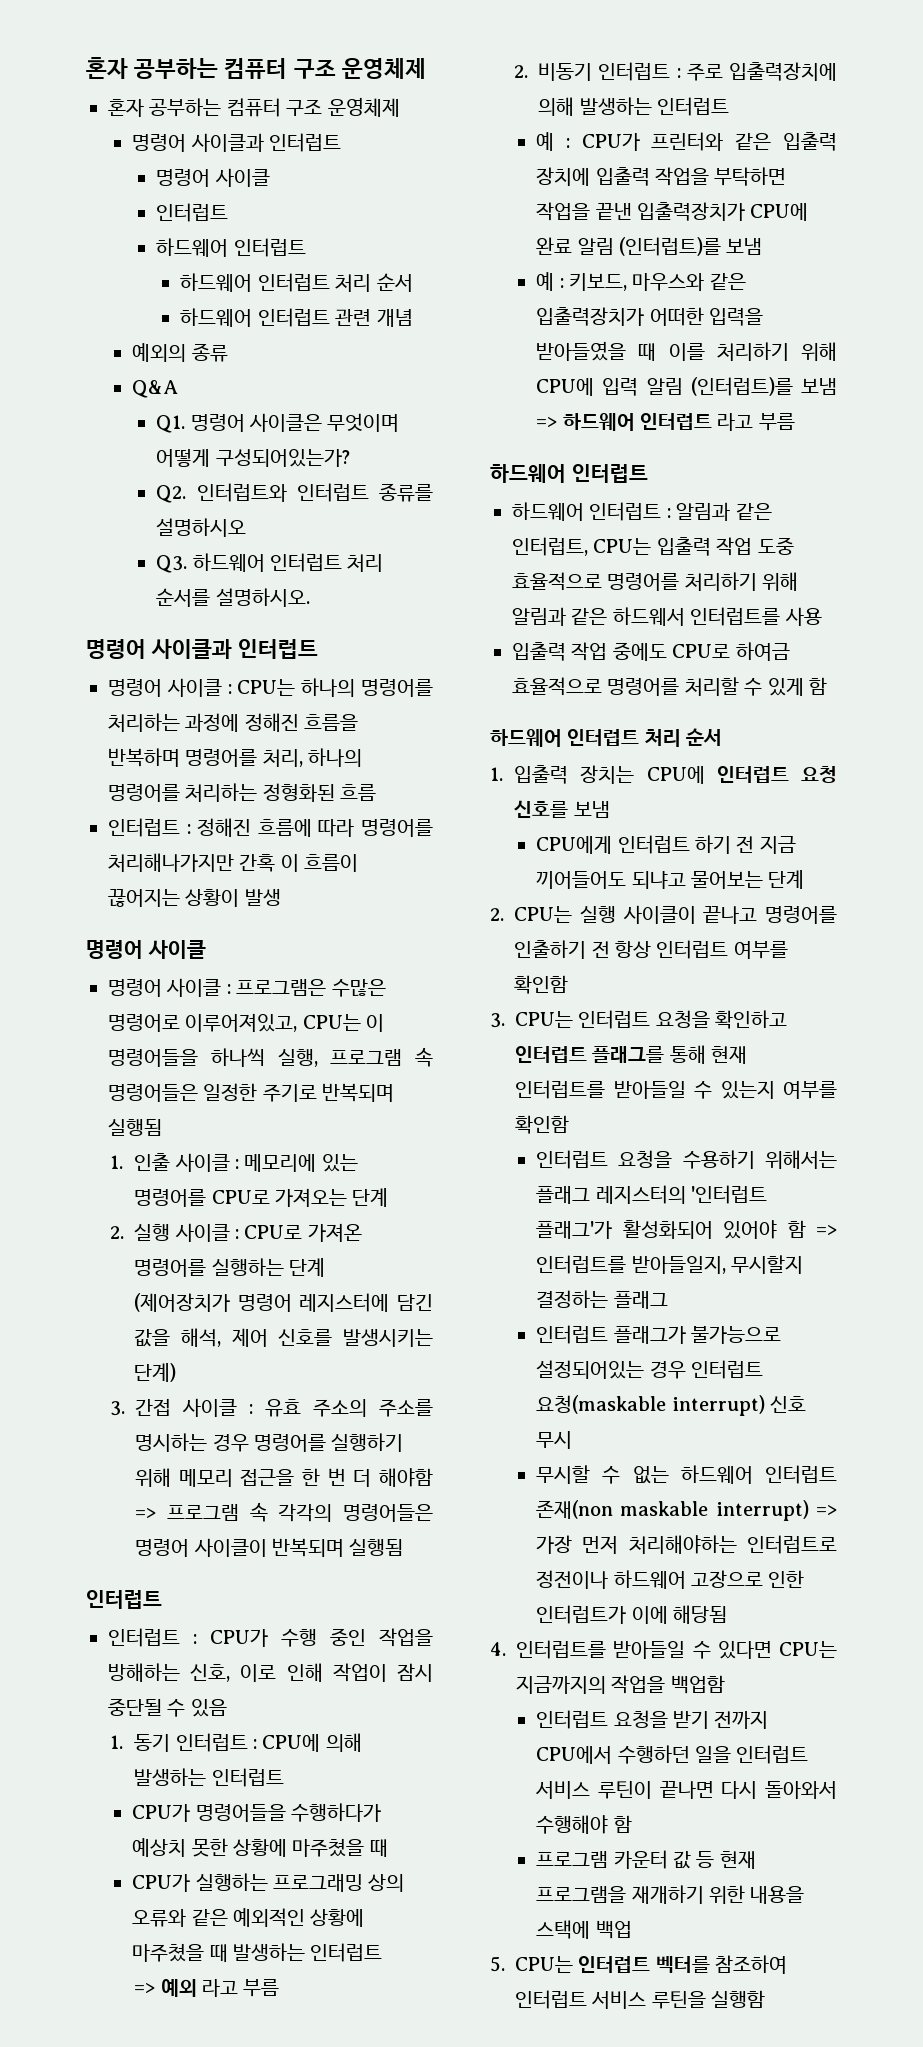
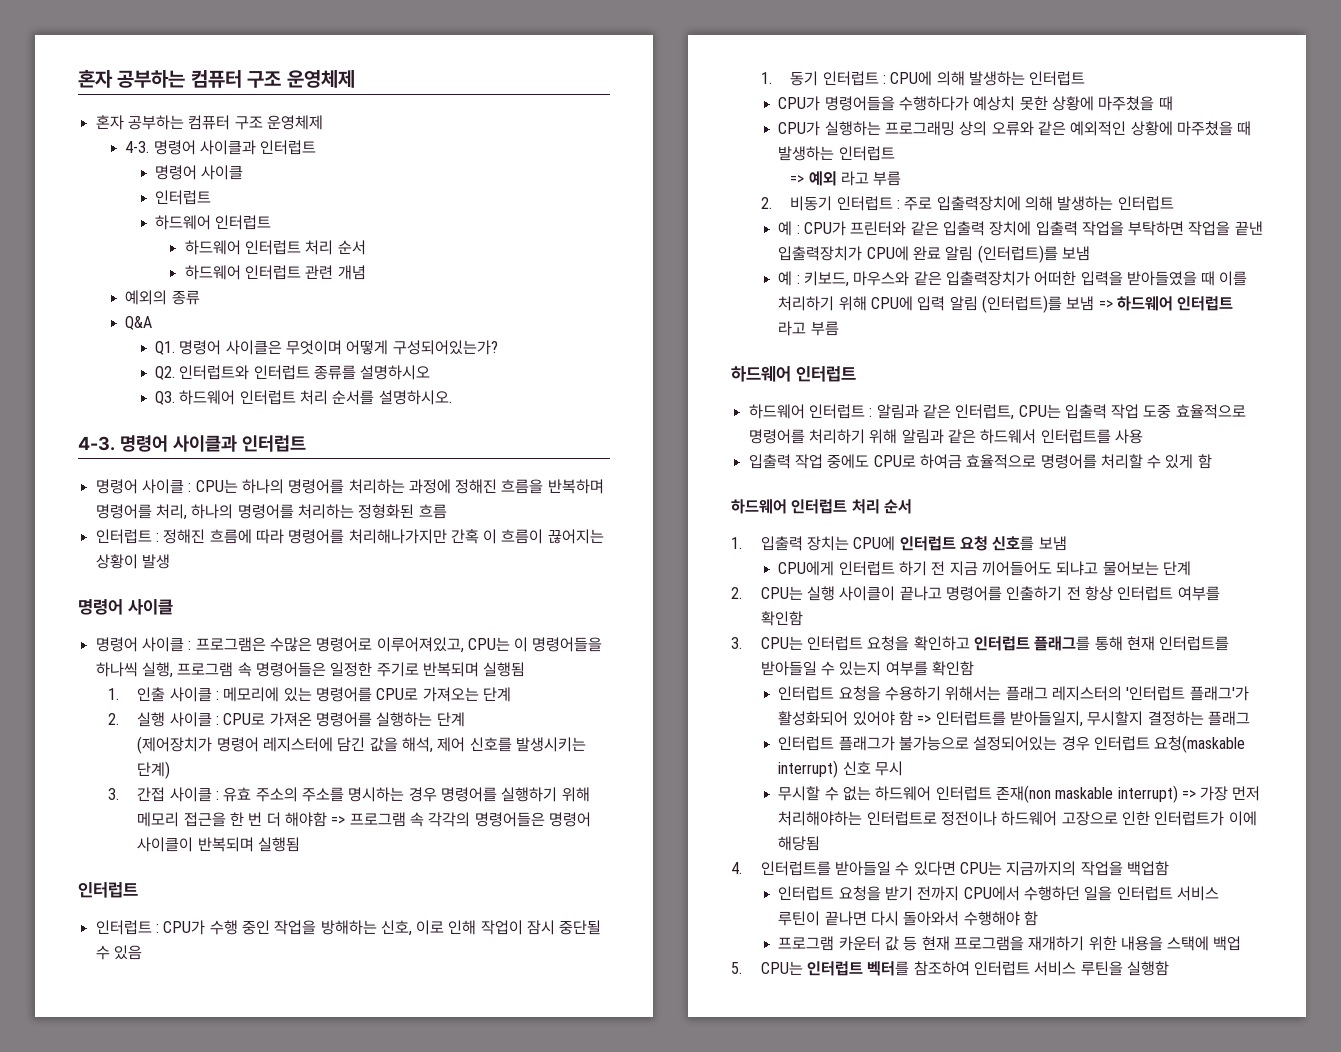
(400, 107) none -> [125,141,150,153] 4-3.
(310, 597) none -> [78,436,115,451] 4-3.

